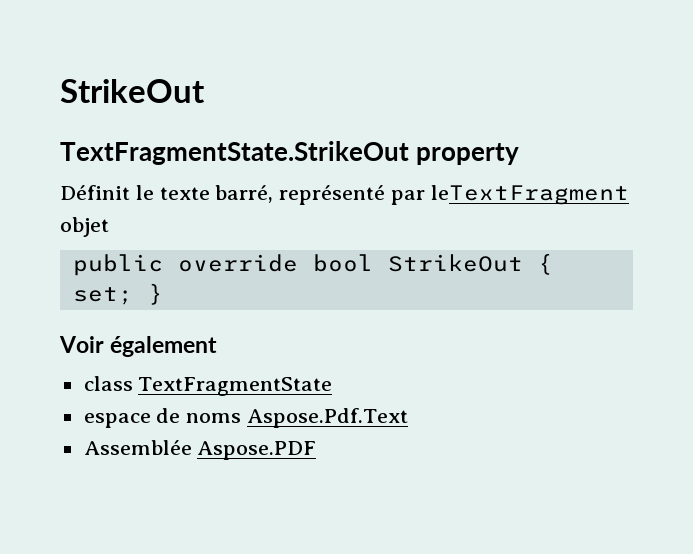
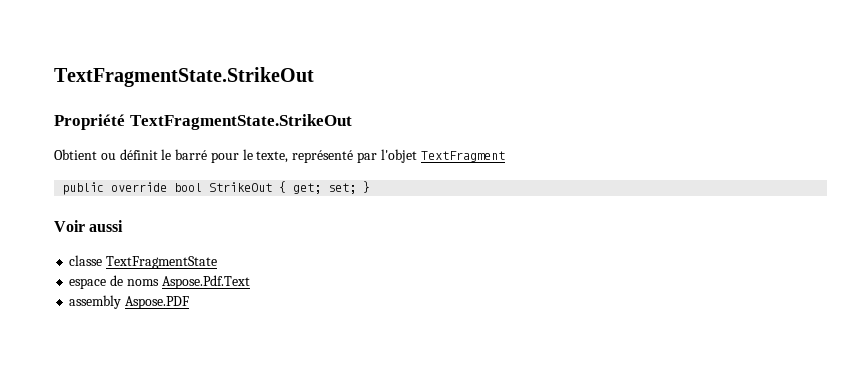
[60,79,205,103] [60,141,520,165] [60,185,629,205] [60,217,109,237] StrikeOut // TextFragmentState.StrikeOut property // Définit le texte barré, représenté par leTextFragment objet -> [54,67,314,87] [54,114,352,130] [54,149,505,163] TextFragmentState.StrikeOut // Propriété TextFragmentState.StrikeOut // Obtient ou définit le barré pour le texte, représenté par l'objet TextFragment
(553, 264) none -> [293,183,322,194] get;
[110,336,218,357] [83,376,133,391] également // class -> [89,220,124,232] [69,255,103,266] aussi // classe
[83,440,192,455] Assemblée -> [69,295,122,309] assembly

